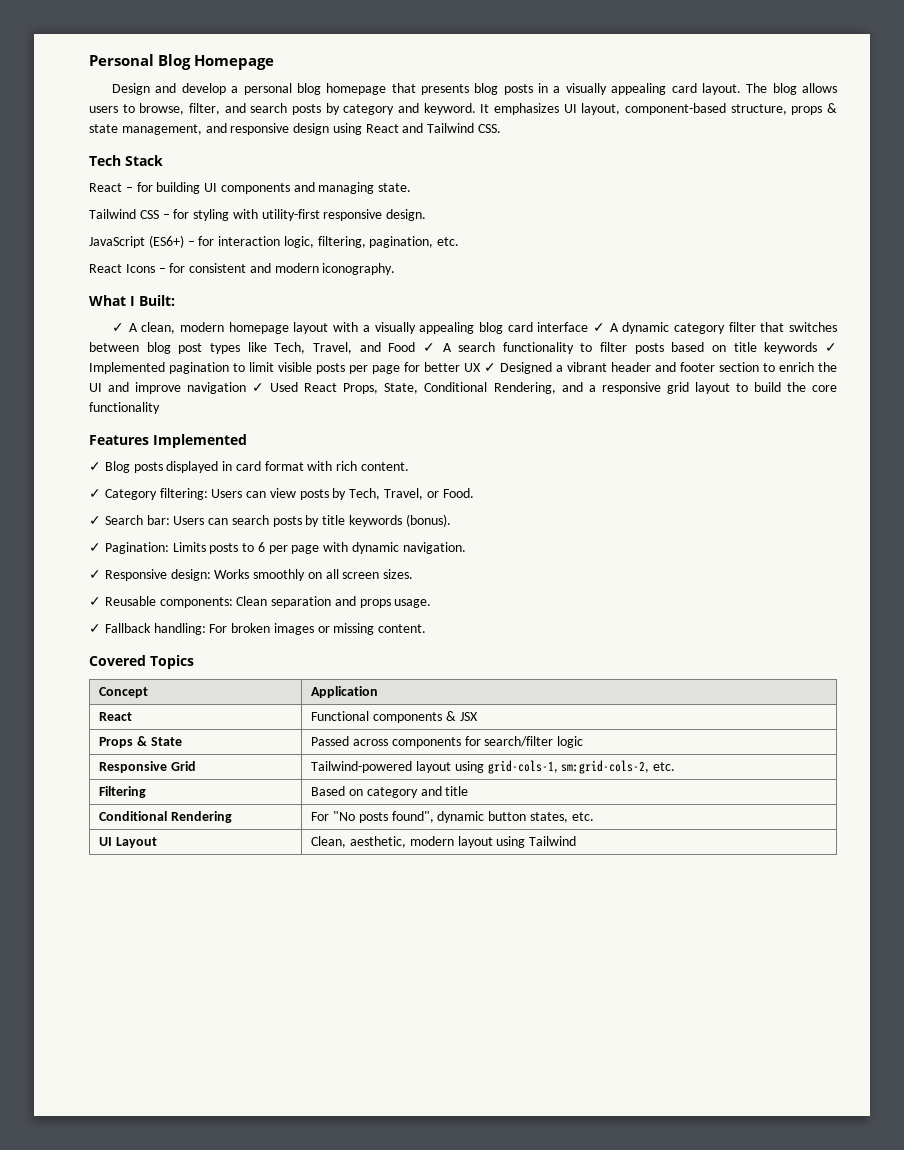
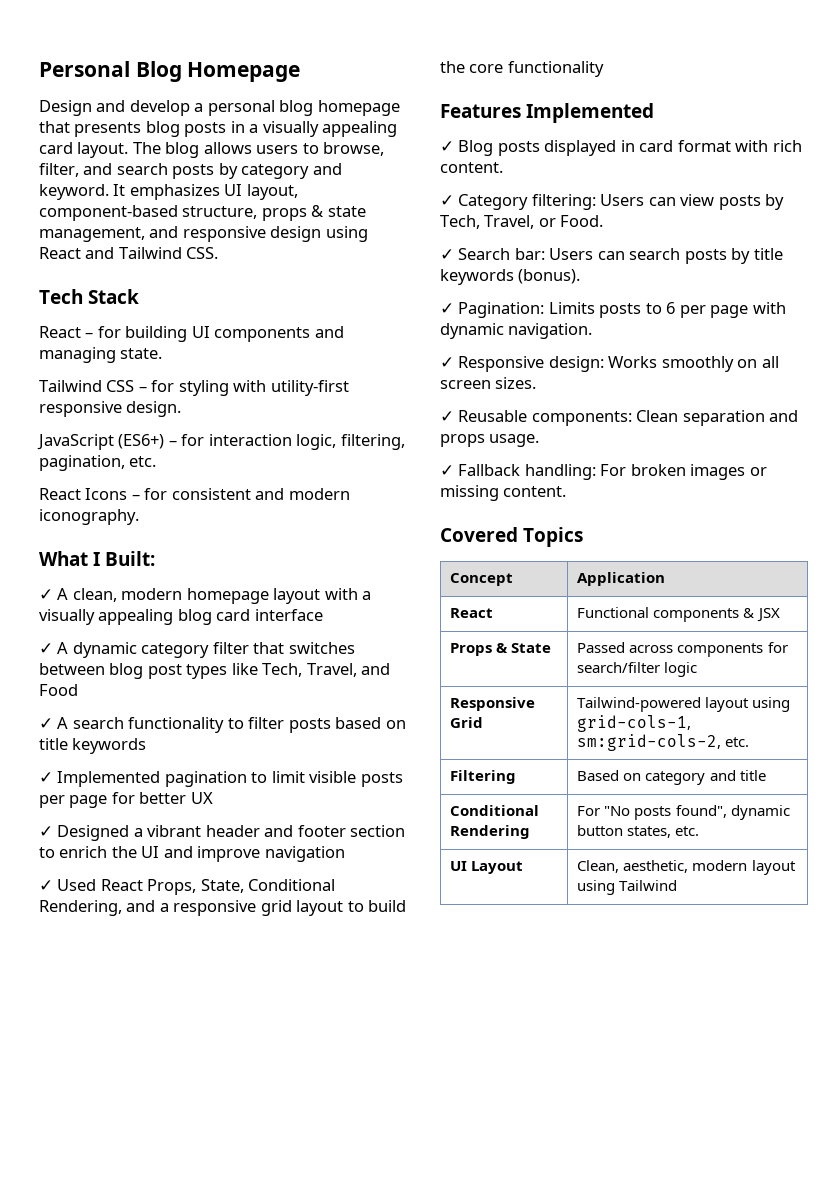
(589, 327) none -> (323, 615) //
(416, 347) none -> (78, 690) //
(818, 348) none -> (147, 746) //
(481, 367) none -> (213, 798) //
(247, 388) none -> (345, 854) //

